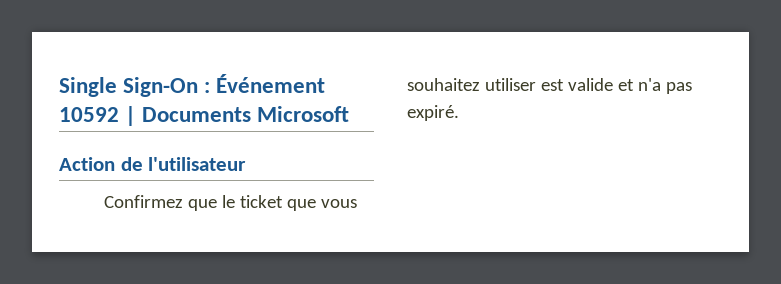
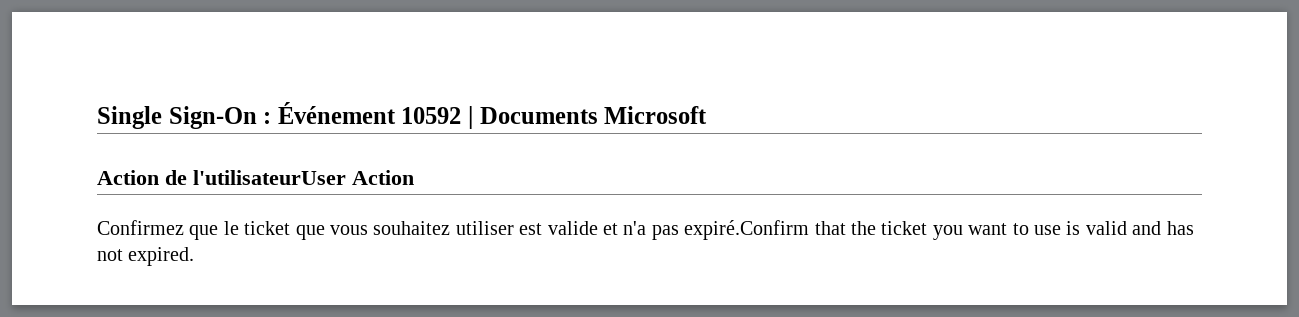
[148,157,247,171] l'utilisateur -> [193,170,414,185] l'utilisateurUser Action
[407,105,459,121] expiré. -> [684,220,1194,240] [97,247,195,266] expiré.Confirm that the ticket you want to use is valid and has not expired.

